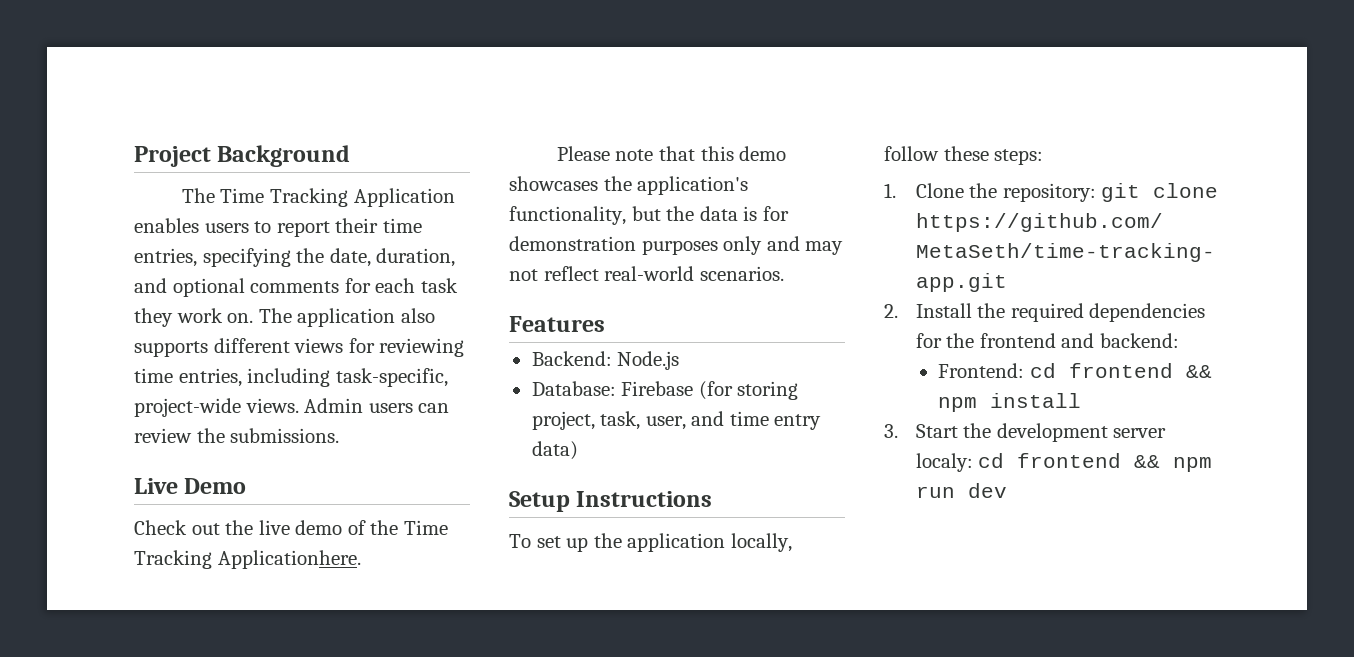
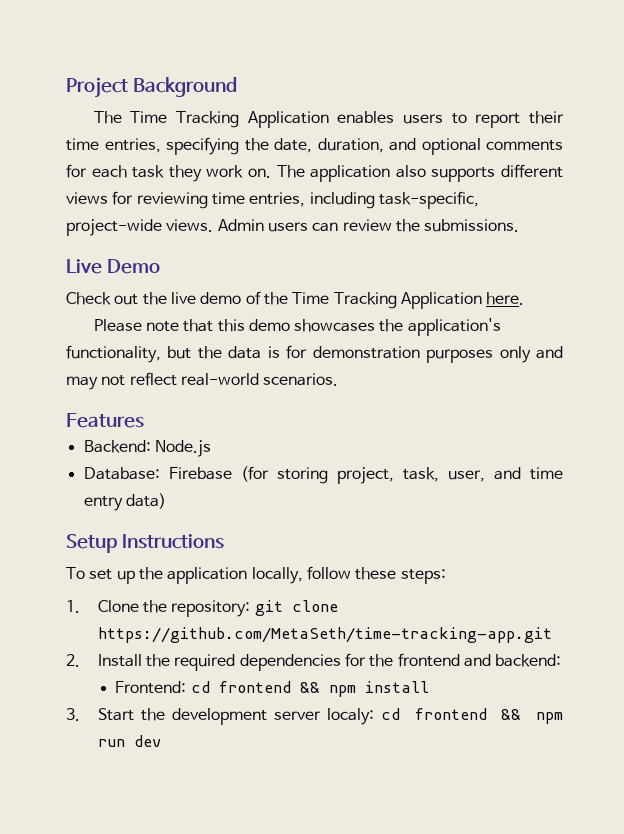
[217,550,361,569] Applicationhere. -> [400,292,525,309] Application here.

